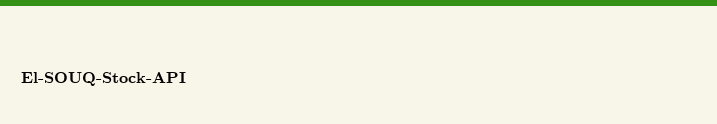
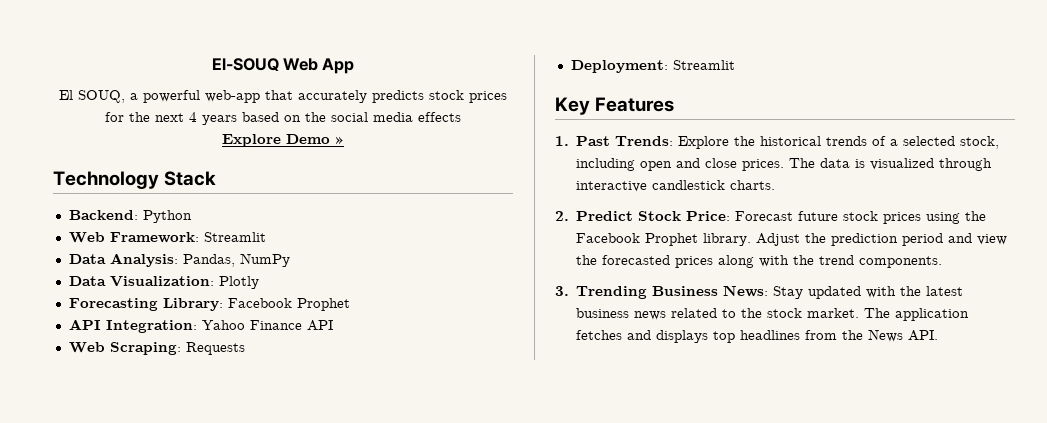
[21,72,186,86] El-SOUQ-Stock-API -> [211,58,355,74] [59,90,507,103] [105,112,461,125] [221,134,345,147] [53,171,217,189] [68,210,192,223] [68,232,266,243] [68,253,290,267] [68,276,259,289] [68,298,350,311] [68,319,333,333] [68,342,245,355] [570,60,735,73] [555,97,675,115] [555,136,1000,149] [576,158,993,171] [576,180,776,192] [555,211,987,224] [576,233,1008,246] [576,255,943,268] [555,285,964,299] [576,308,970,321] [576,329,939,343] El-SOUQ Web App // El SOUQ, a powerful web-app that accurately predicts stock prices for the next 4 years based on the social media effects // Explore Demo » // Technology Stack // Backend: Python // Web Framework: Streamlit // Data Analysis: Pandas, NumPy // Data Visualization: Plotly // Forecasting Library: Facebook Prophet // API Integration: Yahoo Finance API // Web Scraping: Requests // Deployment: Streamlit // Key Features // 1. Past Trends: Explore the historical trends of a selected stock, including open and close prices. The data is visualized through interactive candlestick charts. // 2. Predict Stock Price: Forecast future stock prices using the Facebook Prophet library. Adjust the prediction period and view the forecasted prices along with the trend components. // 3. Trending Business News: Stay updated with the latest business news related to the stock market. The application fetches and displays top headlines from the News API.

